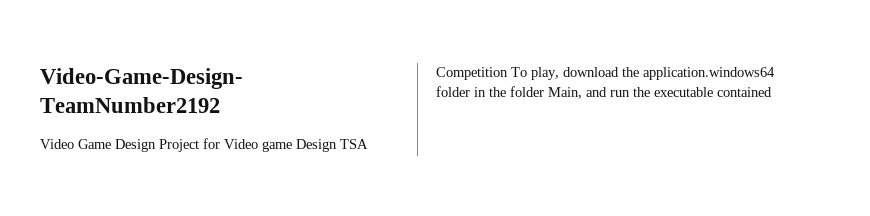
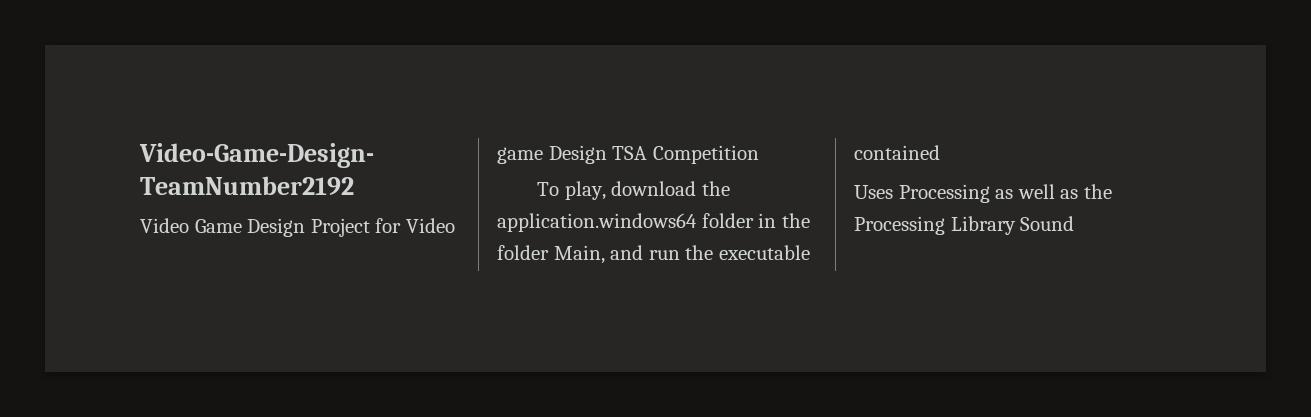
(508, 73) none -> (759, 154) //
(772, 92) none -> [854,184,1112,203] [854,216,1075,235] // Uses Processing as well as the Processing Library Sound

